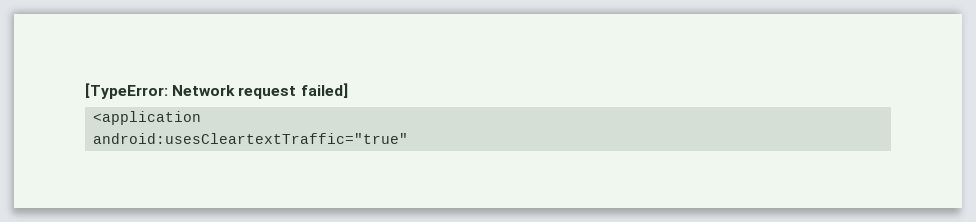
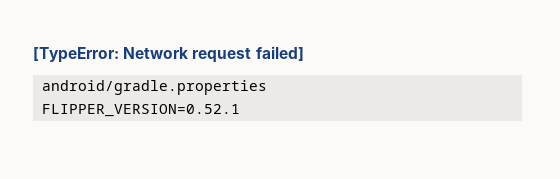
[93,111,202,125] [93,133,409,144] <application // android:usesCleartextTraffic="true" -> [41,80,267,95] [41,104,240,117] android/gradle.properties // FLIPPER_VERSION=0.52.1

